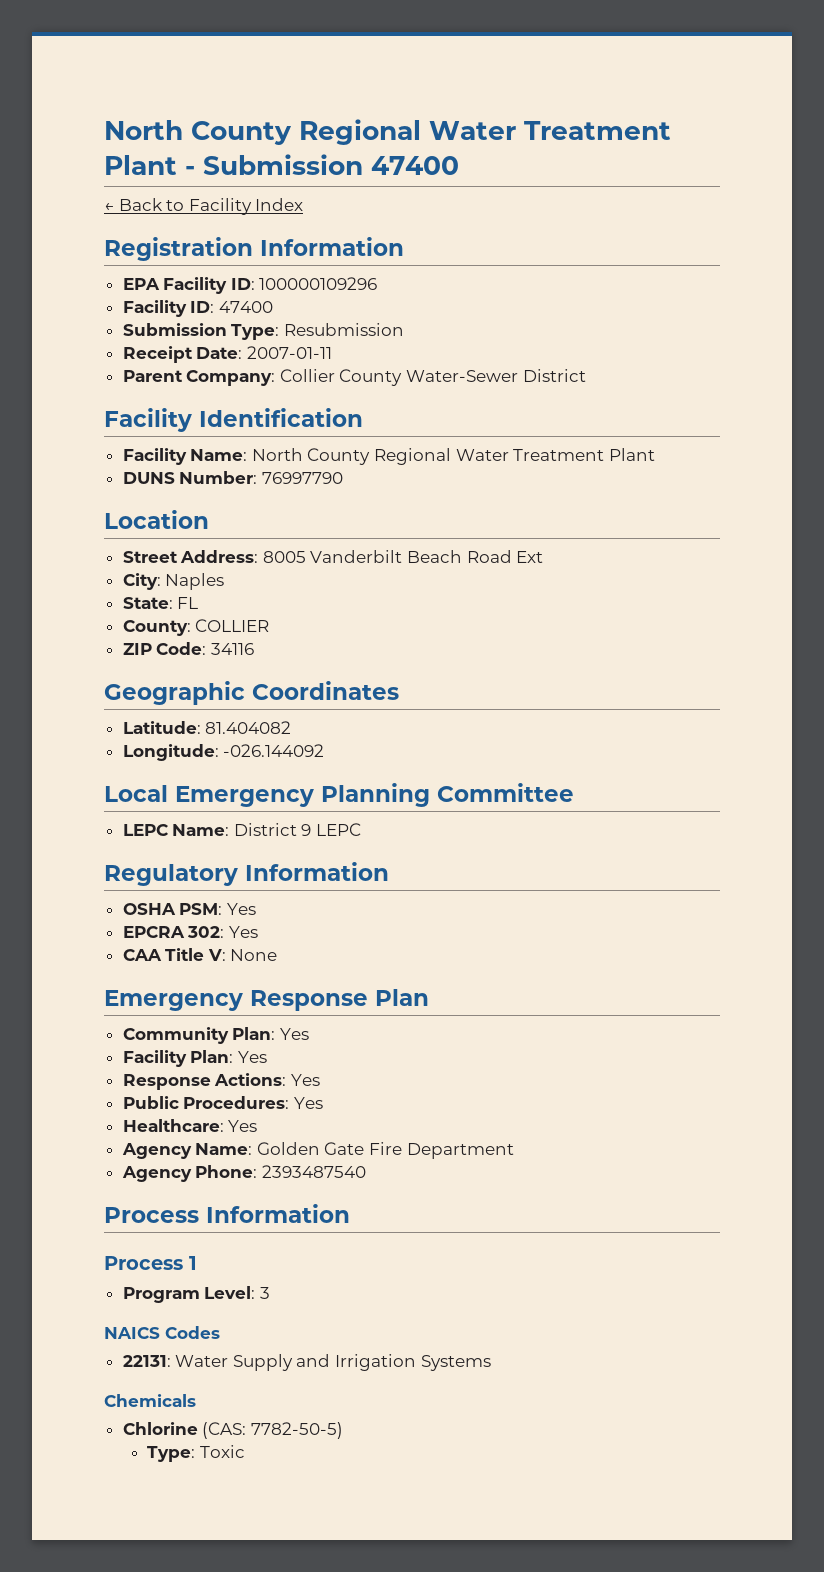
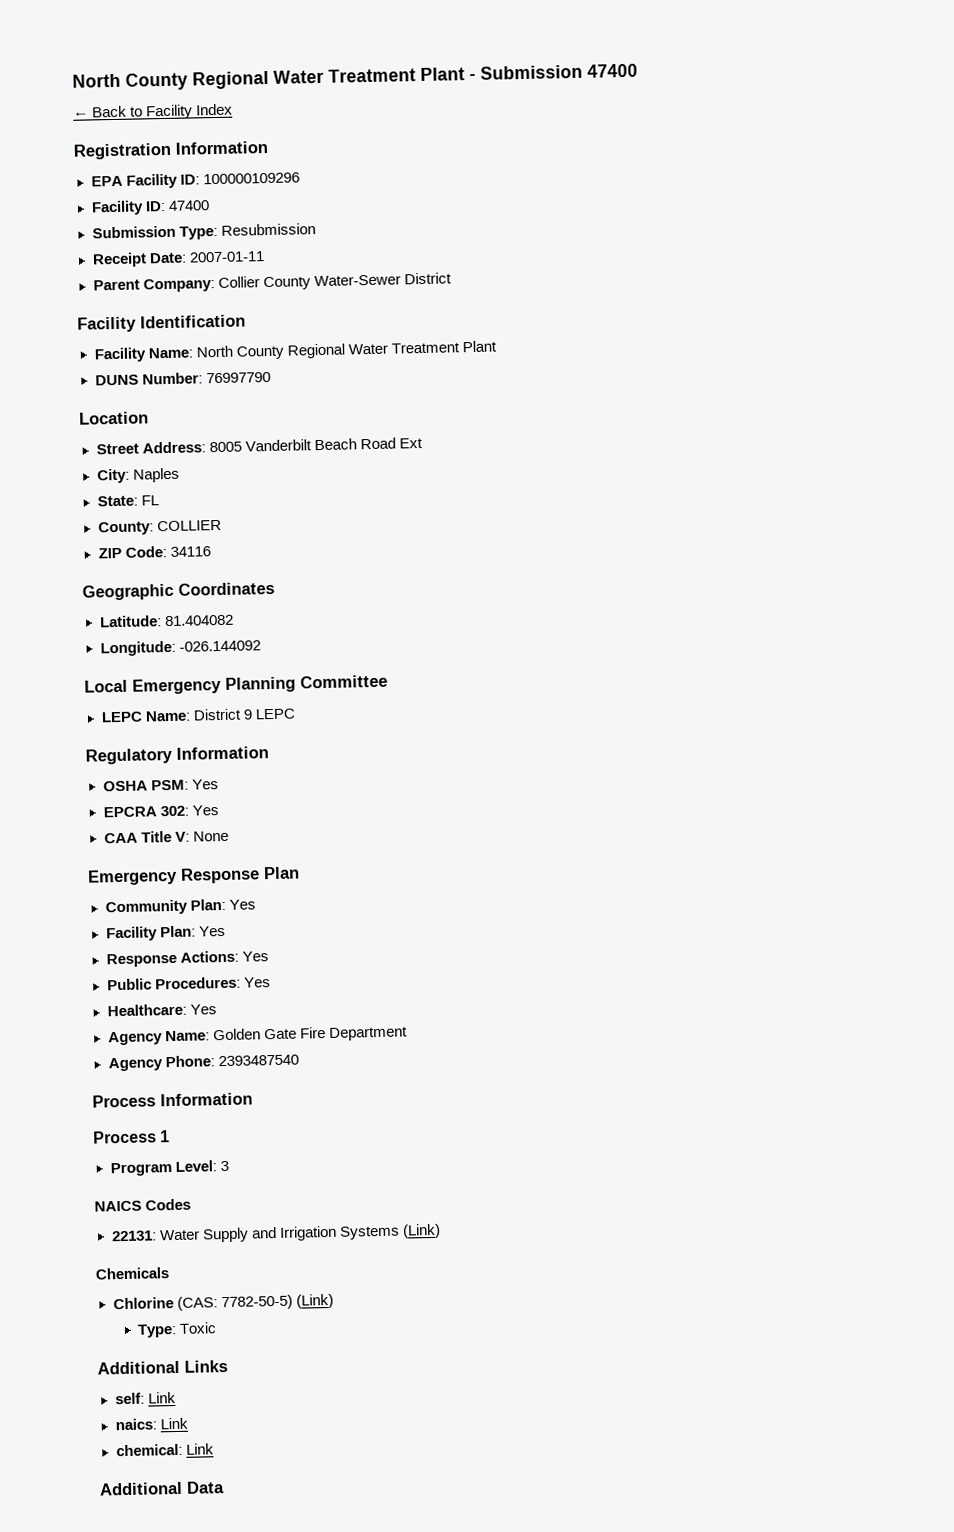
(491, 1363) none -> [401,1223,441,1239] (Link)
(343, 1430) none -> [295,1293,334,1309] (Link)
(245, 1451) none -> [97,1359,228,1375] [114,1392,176,1405] [114,1417,188,1431] [115,1443,214,1457] [99,1481,225,1496] // Additional Links // self: Link // naics: Link // chemical: Link // Additional Data

